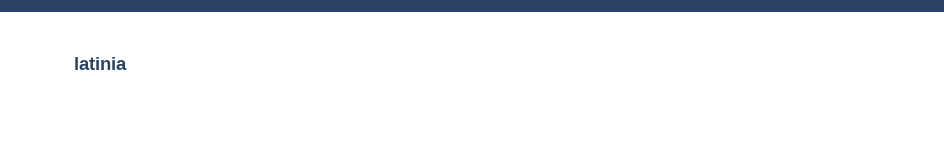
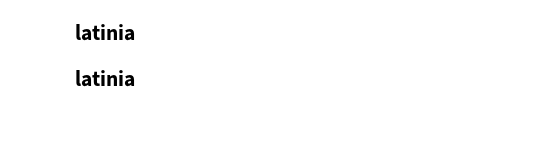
[74,57,127,70] latinia -> [75,24,135,41] [75,70,135,87] latinia // latinia

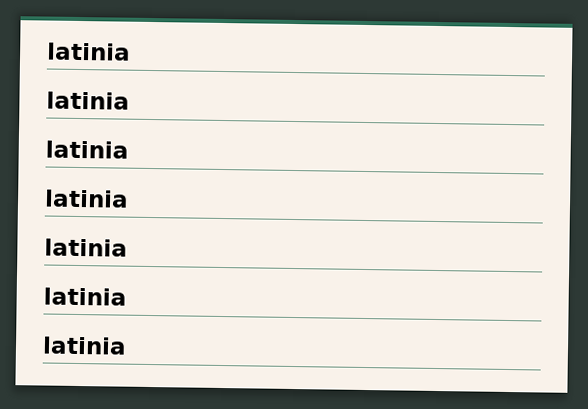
[75,24,135,41] [75,70,135,87] latinia // latinia -> [46,42,131,61] [46,91,130,110] [45,140,129,159] [44,189,129,208] [44,238,128,257] [43,287,127,306] [42,336,127,355] latinia // latinia // latinia // latinia // latinia // latinia // latinia

